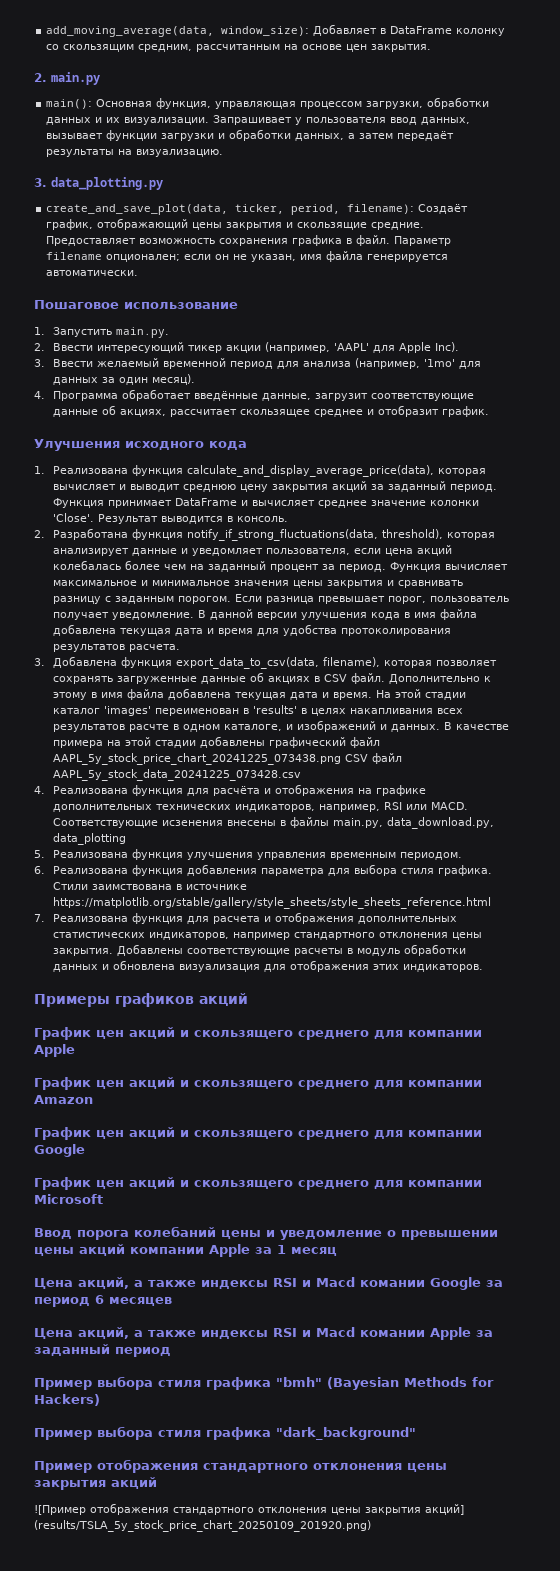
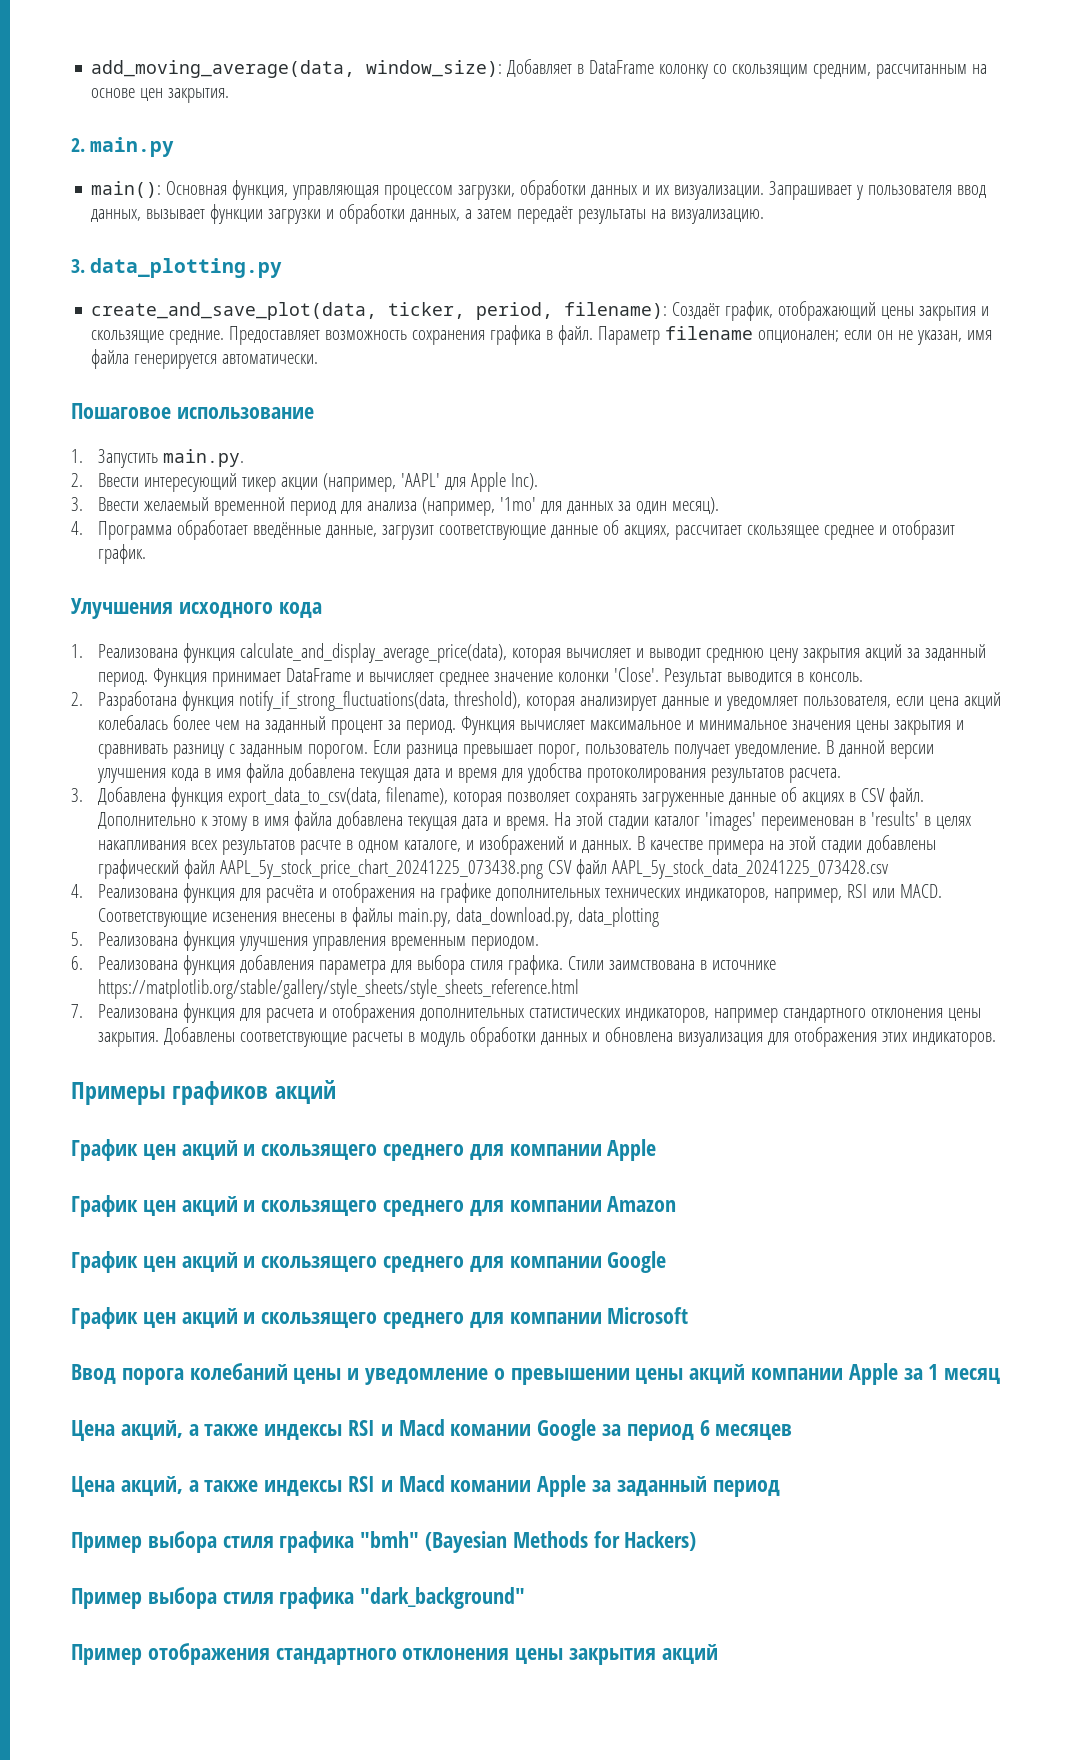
[34,1503,464,1515] [34,1520,371,1532] // ![Пример отображения стандартного отклонения цены закрытия акций] (results/TSLA_5y_stock_price_chart_20250109_201920.png) -> (718, 1654) none

